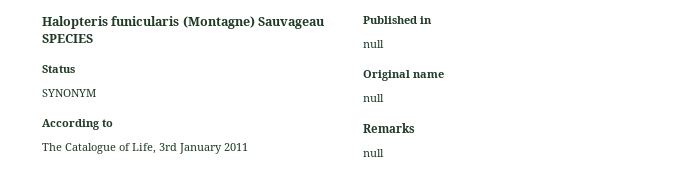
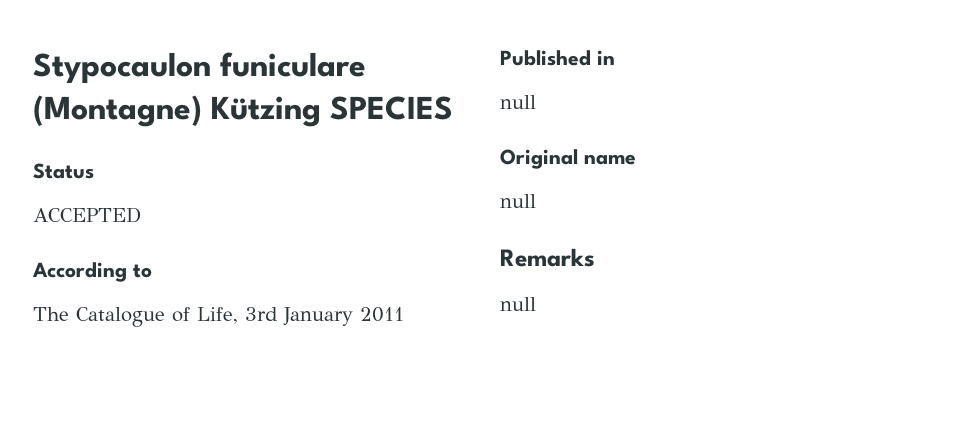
[42,16,326,29] Halopteris funicularis (Montagne) Sauvageau -> [33,52,367,83] [33,95,322,127] Stypocaulon funiculare (Montagne) Kützing
[42,89,96,97] SYNONYM -> [33,207,141,223] ACCEPTED

